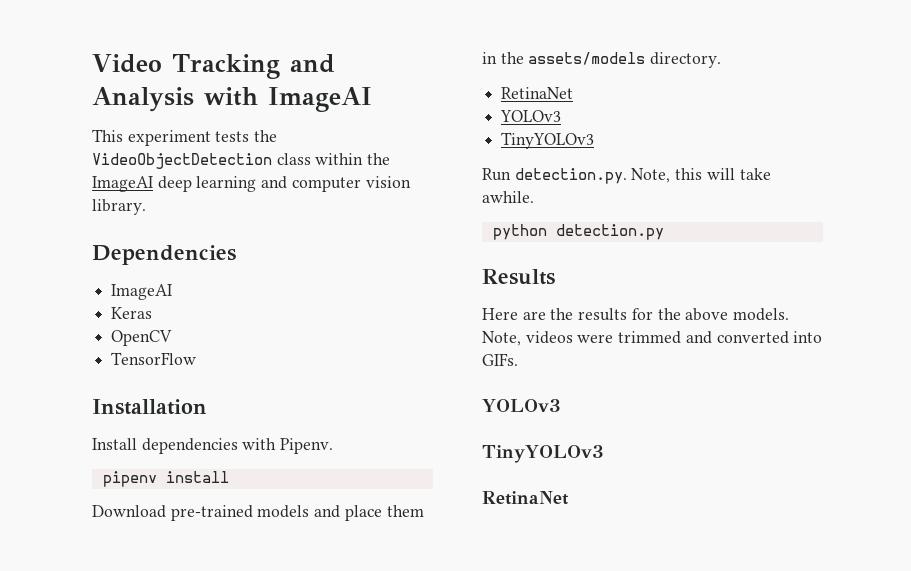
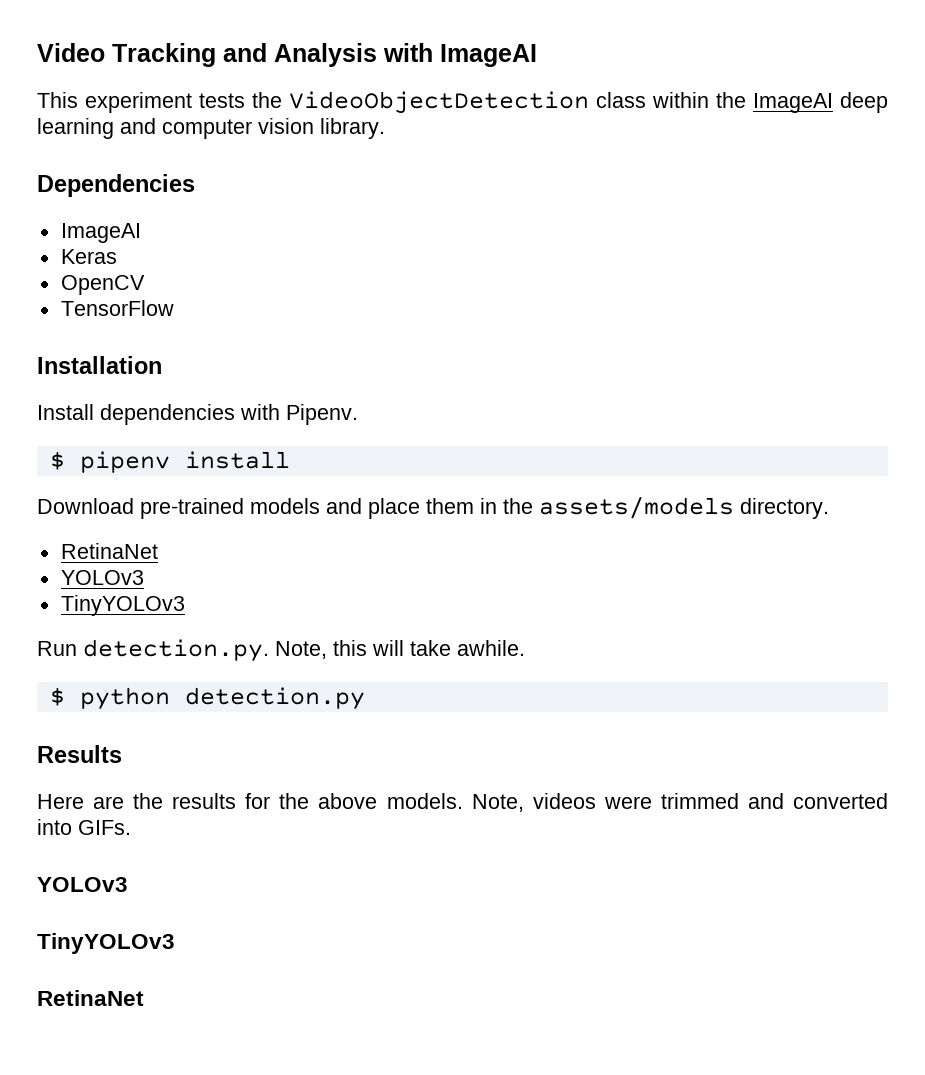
(334, 446) none -> [49,451,65,470] $
(534, 197) none -> [49,687,65,706] $

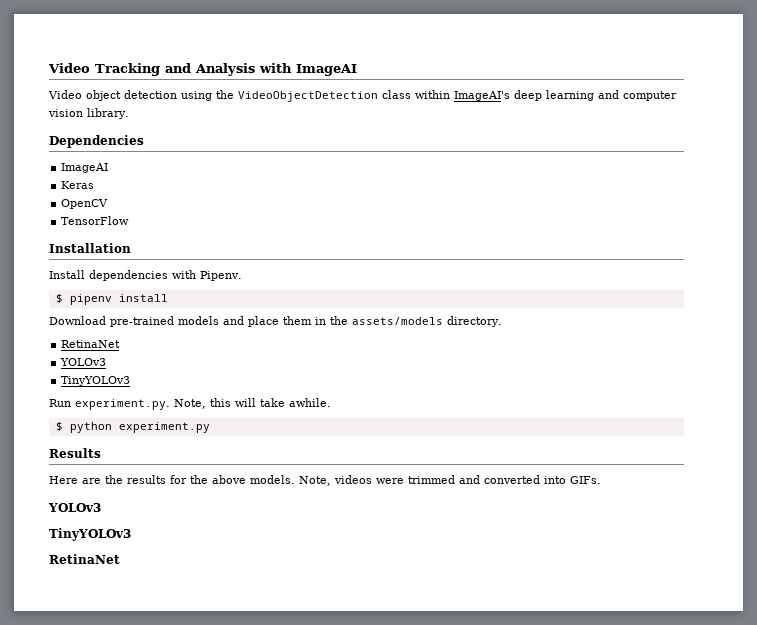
[37,92,245,113] This experiment tests -> [48,90,212,101] Video object detection using
[716,92,833,113] the ImageAI -> [454,91,510,101] ImageAI's
[83,639,269,662] detection.py. -> [75,399,170,410] experiment.py.
[184,687,365,710] detection.py -> [118,422,210,433] experiment.py

